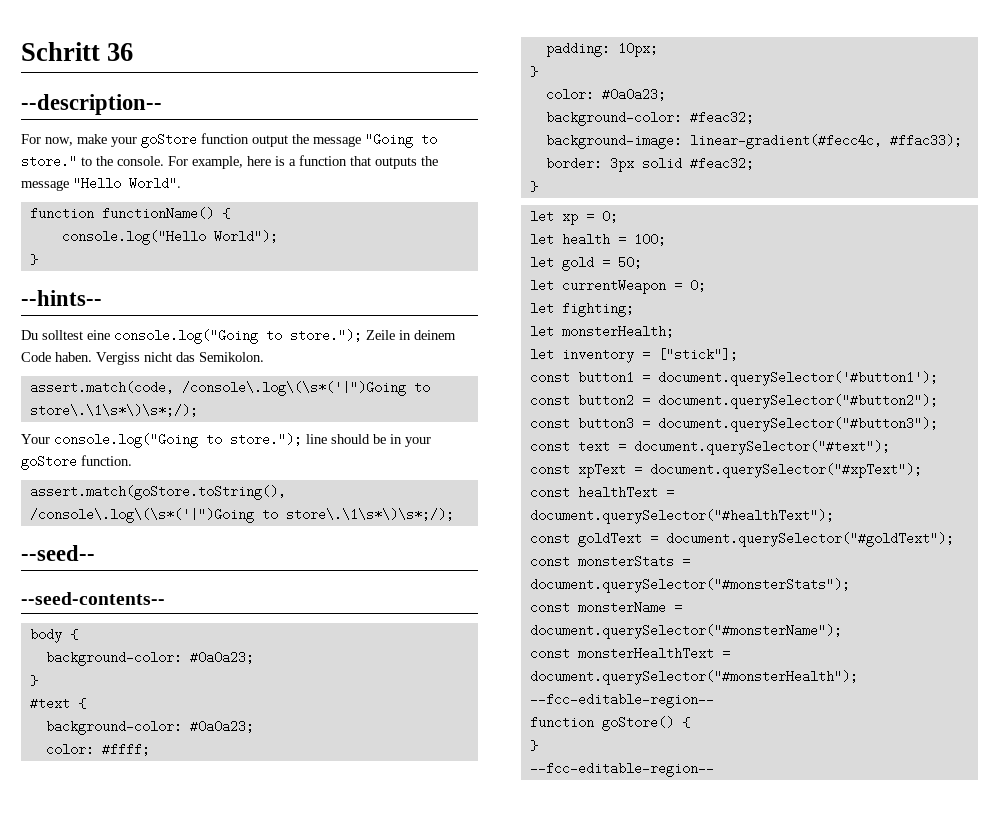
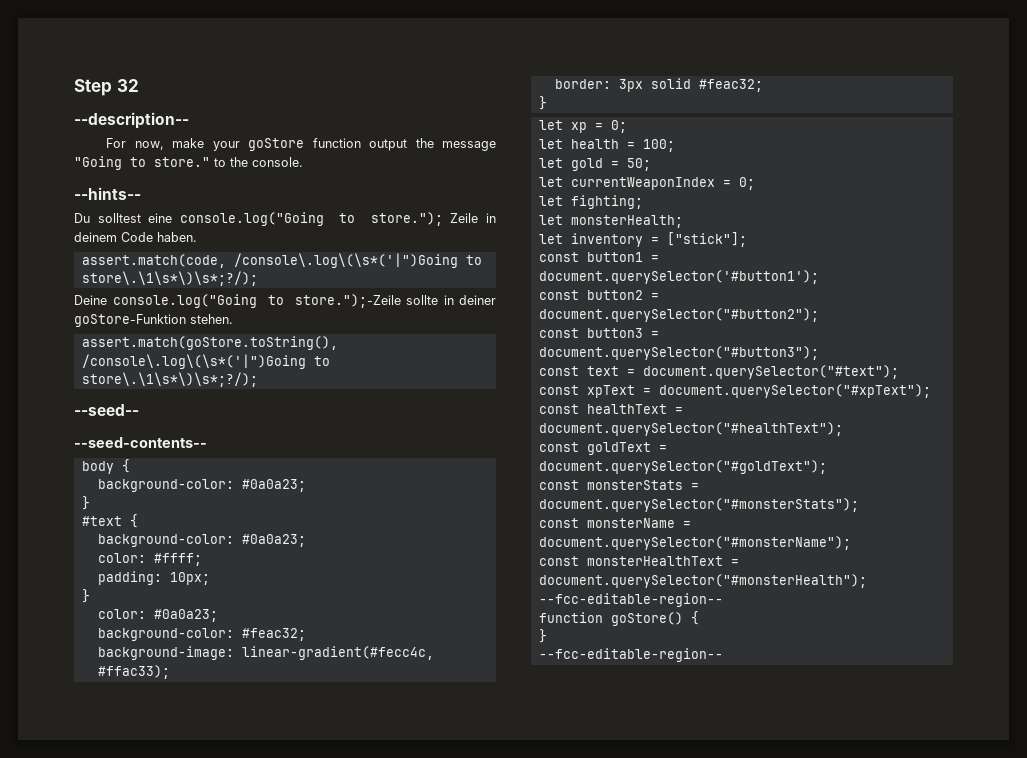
[21,42,134,61] Schritt 36 -> [74,79,139,96] Step 32
[168,155,438,169] [21,177,181,191] [29,207,230,220] [61,230,278,245] [29,254,38,265] For example, here is a function that outputs the message "Hello World". // function functionName() { // console.log("Hello World"); // } -> (303, 162) none
[96,352,264,365] Vergiss nicht das Semikolon. -> (197, 237) none
[29,404,198,417] [21,433,431,448] [21,455,132,470] store\.\1\s*\)\s*;/); // Your console.log("Going to store."); line should be in your goStore function. -> [81,271,258,286] [74,294,496,308] [74,314,233,327] store\.\1\s*\)\s*;?/); // Deine console.log("Going to store.");-Zeile sollte in deiner goStore-Funktion stehen.
[285,508,454,521] store\.\1\s*\)\s*;/); -> [81,372,258,387] store\.\1\s*\)\s*;?/);
[561,279,666,294] currentWeapon -> [570,177,715,190] currentWeaponIndex

